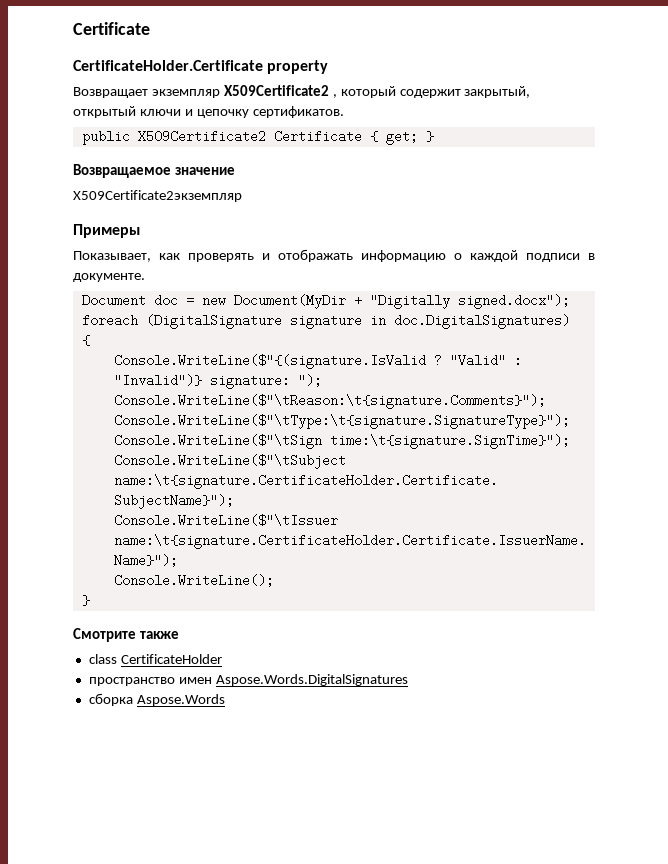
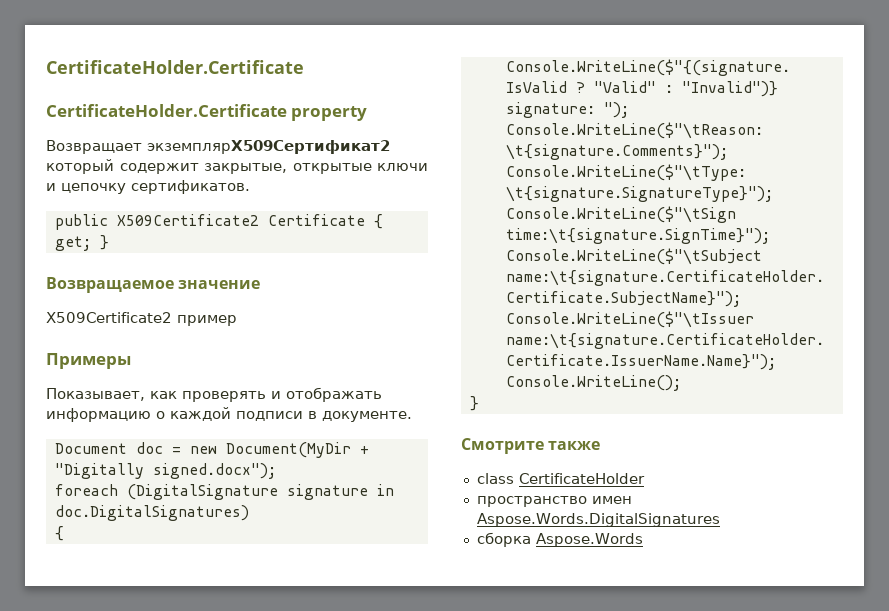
[73,22,150,35] Certificate -> [46,60,304,74] CertificateHolder.Certificate
[151,85,531,98] [73,106,136,118] экземпляр X509Certificate2 , который содержит закрытый, открытый -> [147,140,390,154] [46,159,372,174] экземплярX509Сертификат2 который содержит закрытые, открытые
[73,190,242,202] X509Certificate2экземпляр -> [46,312,237,326] X509Certificate2 пример

